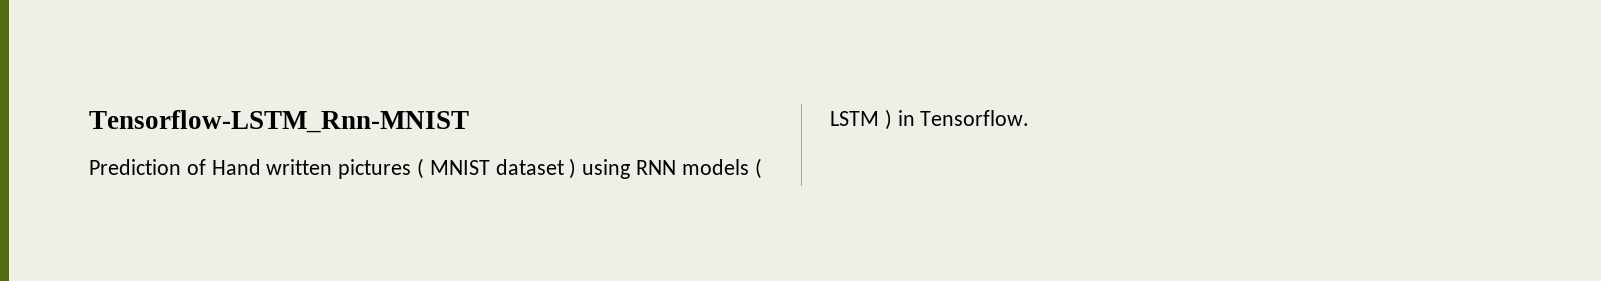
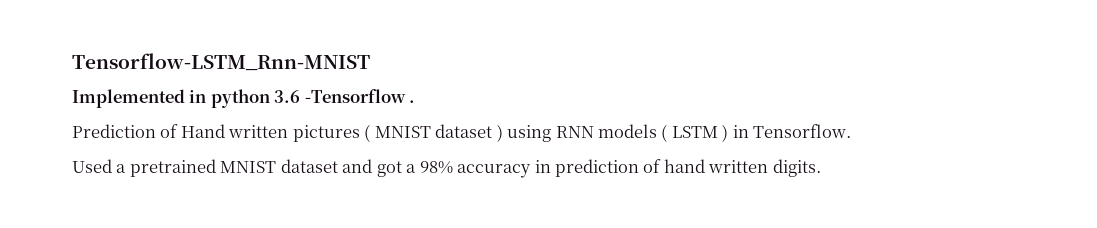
(469, 121) none -> [72,89,416,108] // Implemented in python 3.6 -Tensorflow .
(1030, 118) none -> [72,159,821,178] // Used a pretrained MNIST dataset and got a 98% accuracy in prediction of hand written digits.

